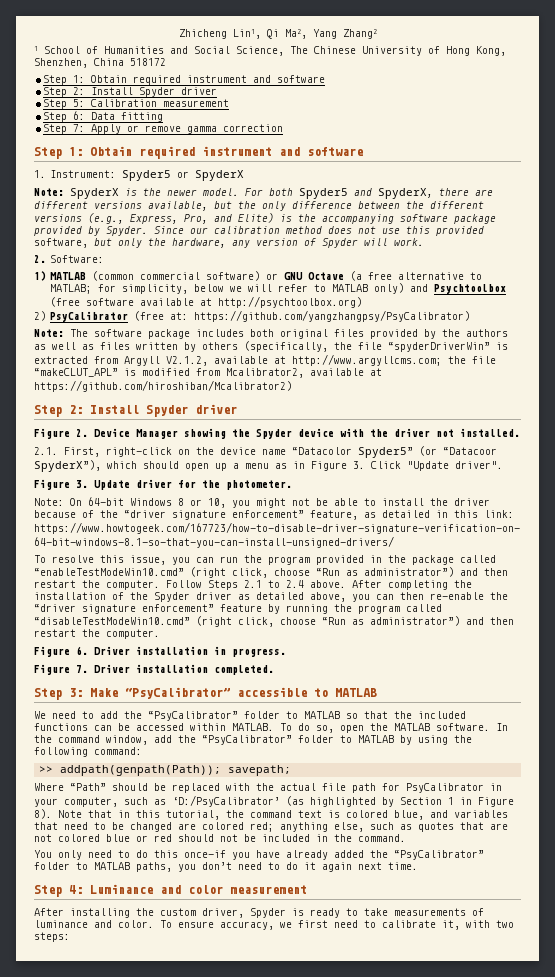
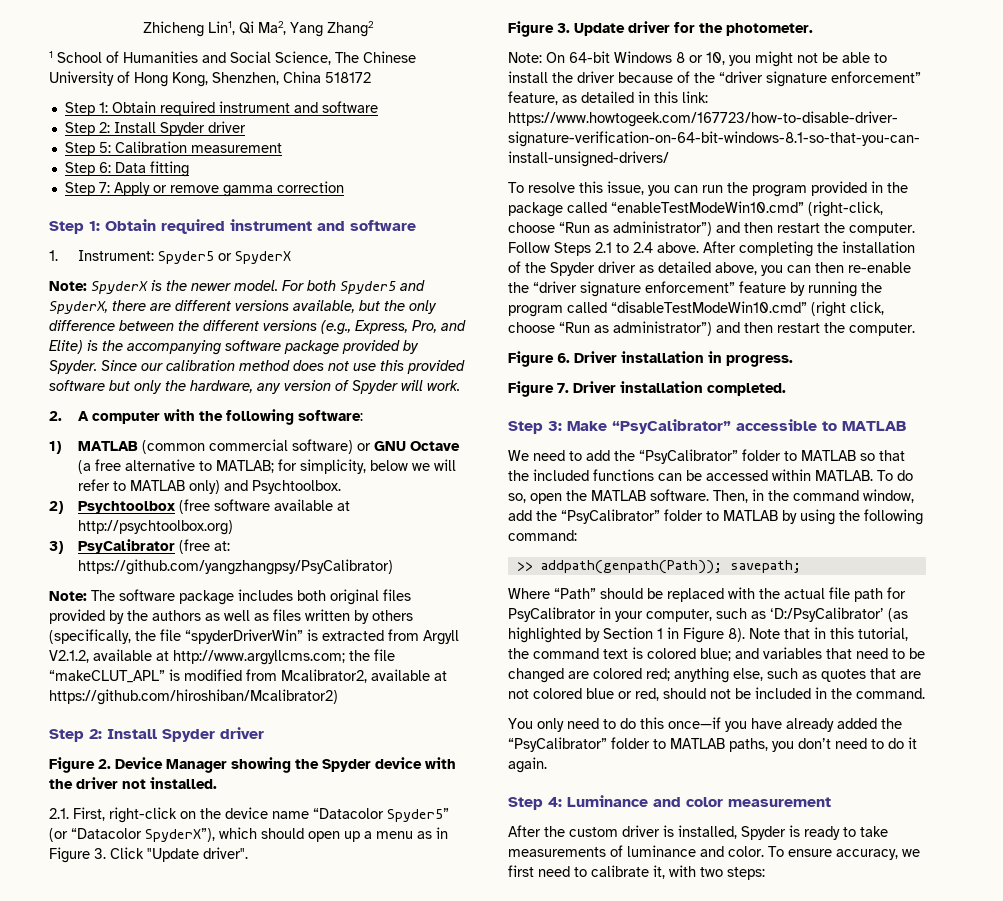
[34,238,88,248] software, -> [49,380,105,391] software
[50,255,105,263] Software: -> [77,409,363,425] A computer with the following software:
(429, 288) none -> [251,480,341,494] [49,501,63,514] Psychtoolbox. // 2)
[34,311,46,321] 2) -> [49,541,63,554] 3)
[443,447,497,455] “Datacoor -> [71,828,142,839] “Datacolor
[190,567,268,578] (right click, -> [808,201,883,217] (right-click,
[496,723,508,731] In -> [713,489,764,503] Then, in
[394,810,424,820] blue, -> [700,648,731,661] blue;
[154,834,172,842] red -> [635,688,659,701] red,
[322,862,418,872] again next time. -> [508,757,547,773] again.
[70,908,130,918] installing -> (541, 831) none
[202,908,244,918] driver, -> [622,825,737,839] driver is installed,

